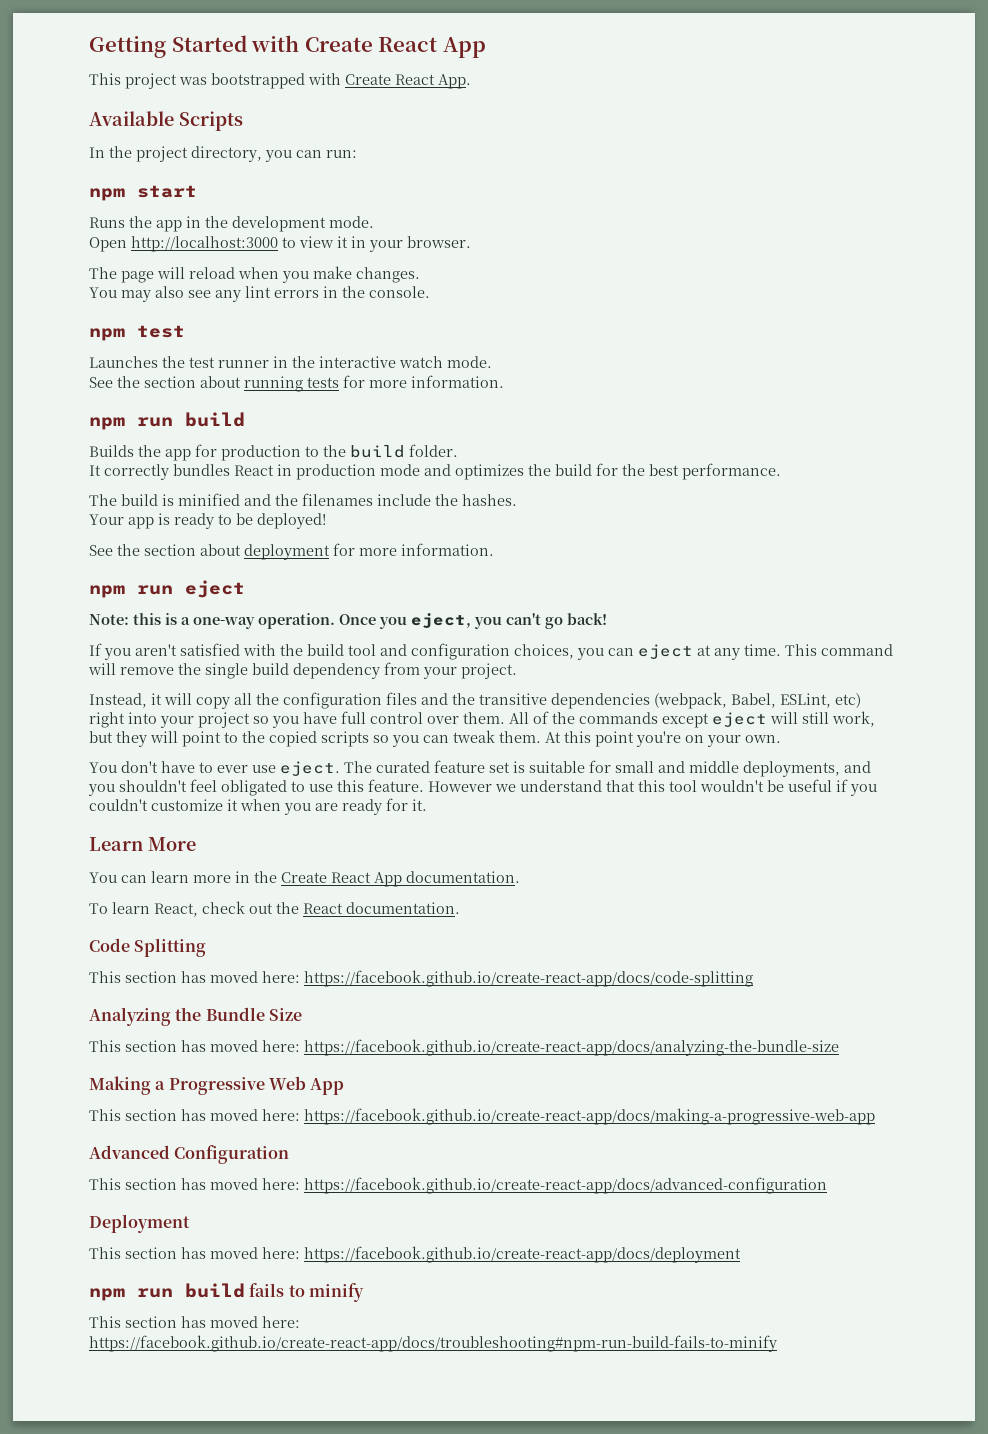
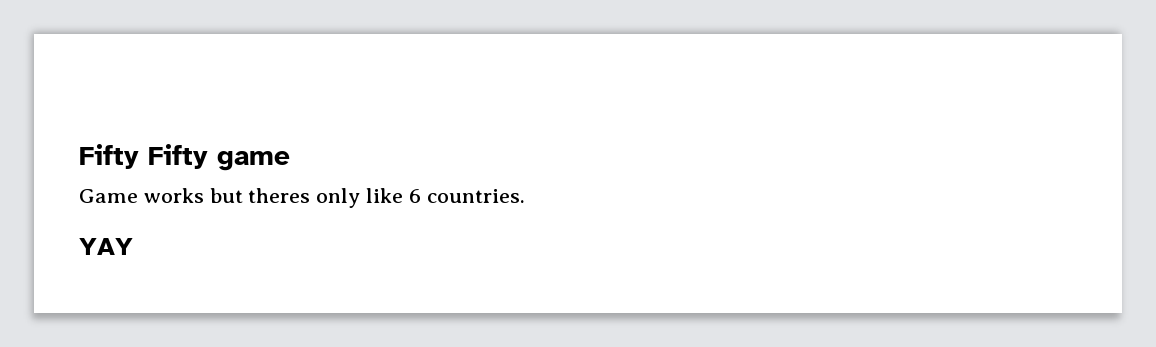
[89,35,486,58] [89,73,471,89] [89,111,243,131] [89,146,357,162] [89,185,197,201] [89,216,374,232] [89,236,471,252] [89,266,420,283] [89,286,430,302] [89,325,185,341] [89,356,492,368] [89,375,504,392] [89,412,245,430] [89,444,458,461] [89,463,781,480] [89,493,517,506] [89,513,326,529] [89,543,494,560] [89,580,245,598] [89,613,607,629] [89,643,893,660] [88,662,517,679] [89,692,861,709] [89,711,875,728] [89,730,781,747] [89,760,871,777] [88,779,877,796] [89,798,427,815] [89,837,196,851] [89,871,520,887] [89,901,460,917] [89,938,207,957] [89,970,753,987] [89,1007,302,1026] [89,1039,839,1056] [89,1076,345,1095] [89,1108,875,1125] [89,1145,290,1164] [89,1177,827,1194] [89,1214,190,1233] [89,1246,741,1263] [89,1283,364,1302] [89,1316,300,1328] [89,1335,777,1352] Getting Started with Create React App // This project was bootstrapped with Create React App. // Available Scripts // In the project directory, you can run: // npm start // Runs the app in the development mode. // Open http://localhost:3000 to view it in your browser. // The page will reload when you make changes. // You may also see any lint errors in the console. // npm test // Launches the test runner in the interactive watch mode. // See the section about running tests for more information. // npm run build // Builds the app for production to the build folder. // It correctly bundles React in production mode and optimizes the build for the best performance. // The build is minified and the filenames include the hashes. // Your app is ready to be deployed! // See the section about deployment for more information. // npm run eject // Note: this is a one-way operation. Once you eject, you can't go back! // If you aren't satisfied with the build tool and configuration choices, you can eject at any time. This command will remove the single build dependency from your project. // Instead, it will copy all the configuration files and the transitive dependencies (webpack, Babel, ESLint, etc) right into your project so you have full control over them. All of the commands except eject will still work, but they will point to the copied scripts so you can tweak them. At this point you're on your own. // You don't have to ever use eject. The curated feature set is suitable for small and middle deployments, and you shouldn't feel obligated to use this feature. However we understand that this tool wouldn't be useful if you couldn't customize it when you are ready for it. // Learn More // You can learn more in the Create React App documentation. // To learn React, check out the React documentation. // Code Splitting // This section has moved here: https://facebook.github.io/create-react-app/docs/code-splitting // Analyzing the Bundle Size // This section has moved here: https://facebook.github.io/create-react-app/docs/analyzing-the-bundle-size // Making a Progressive Web App // This section has moved here: https://facebook.github.io/create-react-app/docs/making-a-progressive-web-app // Advanced Configuration // This section has moved here: https://facebook.github.io/create-react-app/docs/advanced-configuration // Deployment // This section has moved here: https://facebook.github.io/create-react-app/docs/deployment // npm run build fails to minify // This section has moved here: https://facebook.github.io/create-react-app/docs/troubleshooting#npm-run-build-fails-to-minify -> [79,144,290,171] [79,188,525,208] [79,238,133,255] Fifty Fifty game // Game works but theres only like 6 countries. // YAY

